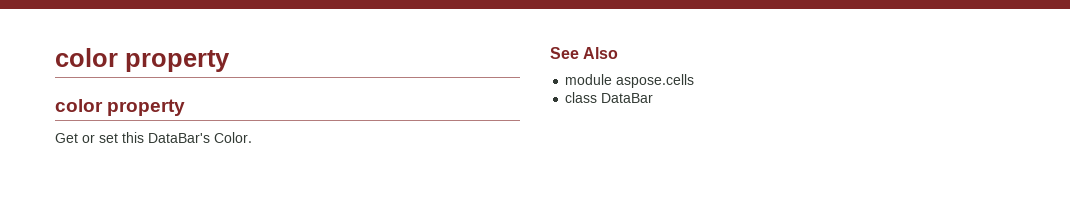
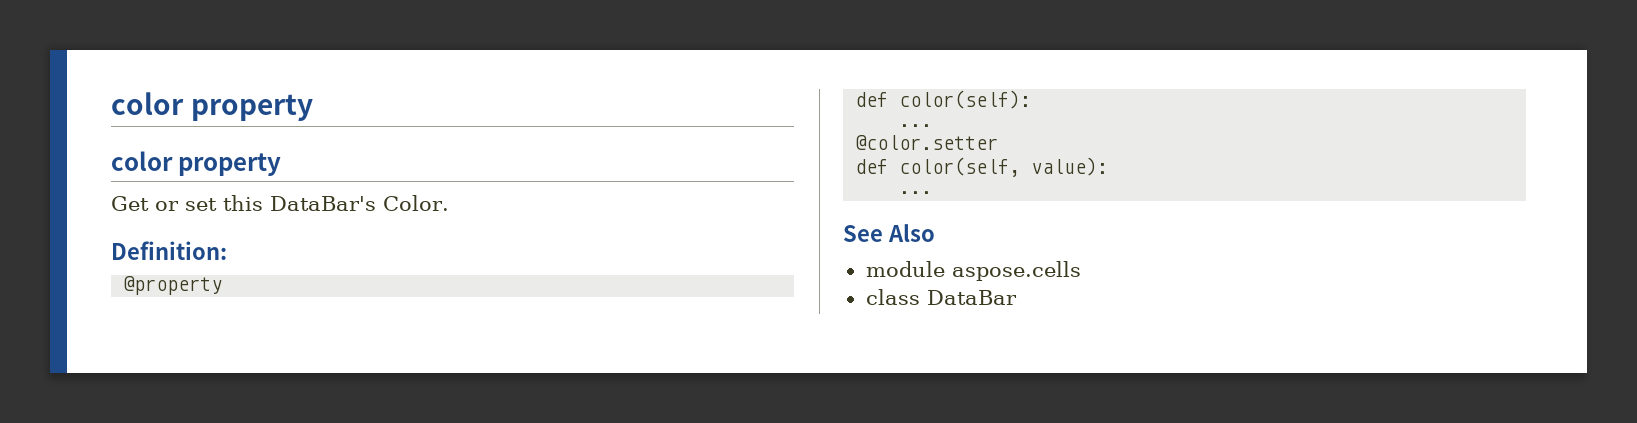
(252, 137) none -> [111,241,227,260] [123,276,223,295] [855,90,1032,109] [899,124,933,127] [855,135,999,150] [855,157,1109,177] [899,191,933,194] // Definition: // @property // def color(self): // ... // @color.setter // def color(self, value): // ...

